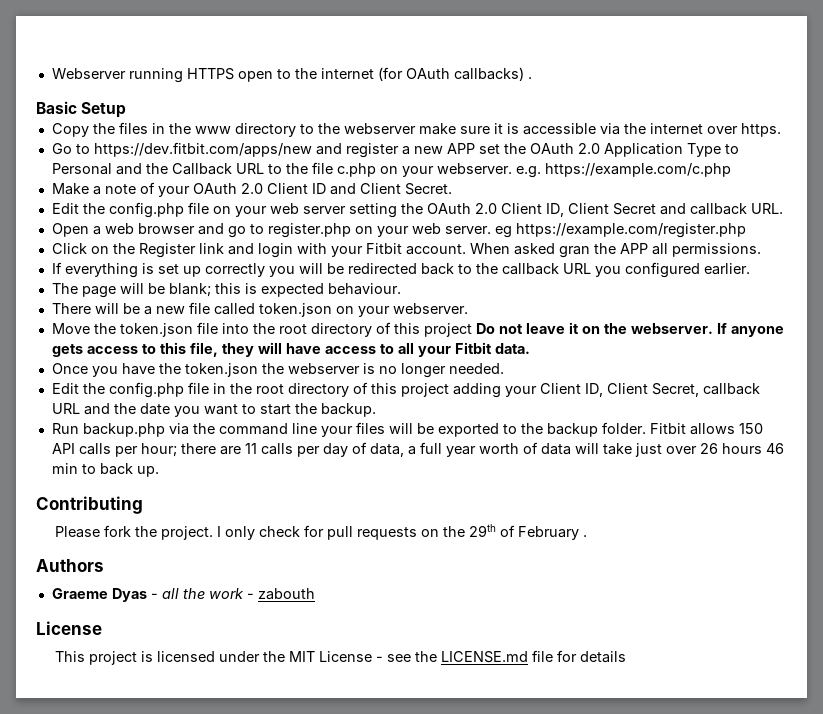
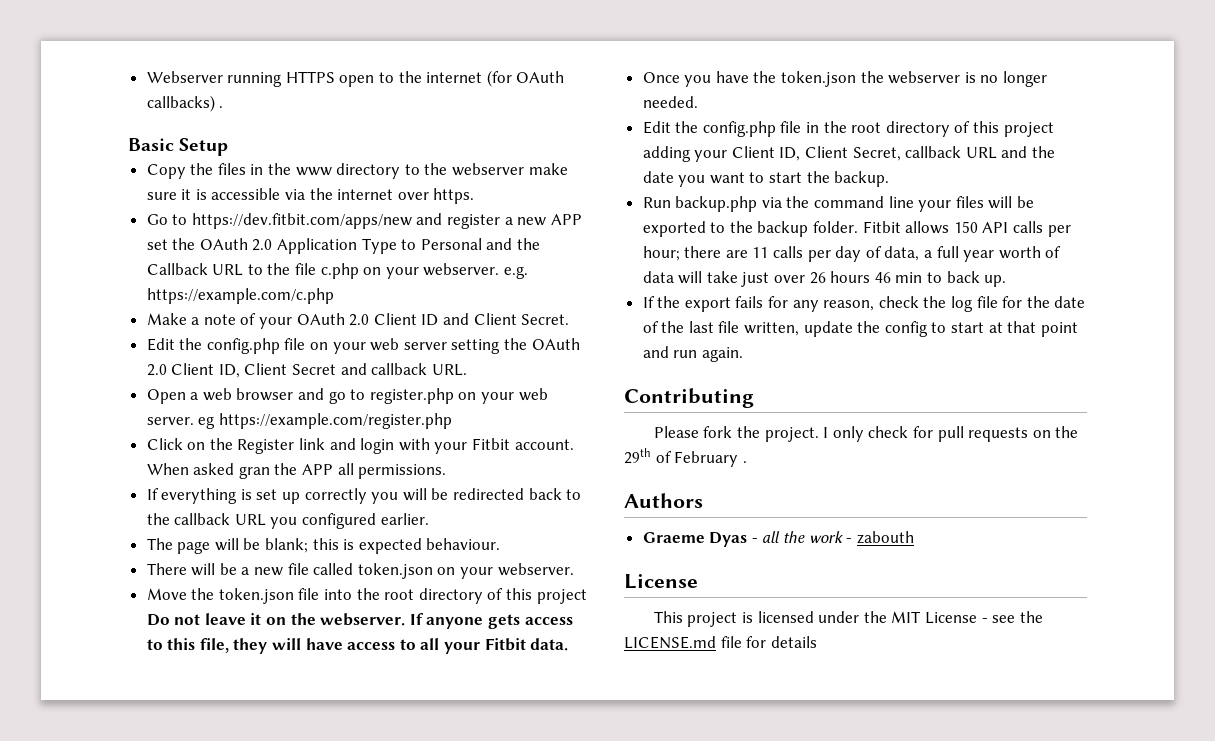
(159, 471) none -> [642,296,1086,312] [642,321,1078,337] [642,346,743,362] // If the export fails for any reason, check the log file for the date of the last file written, update the config to start at that point and run again.

